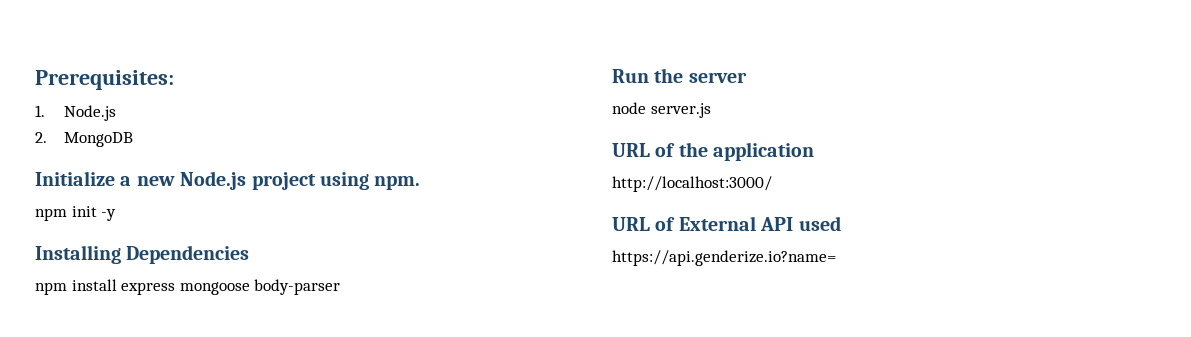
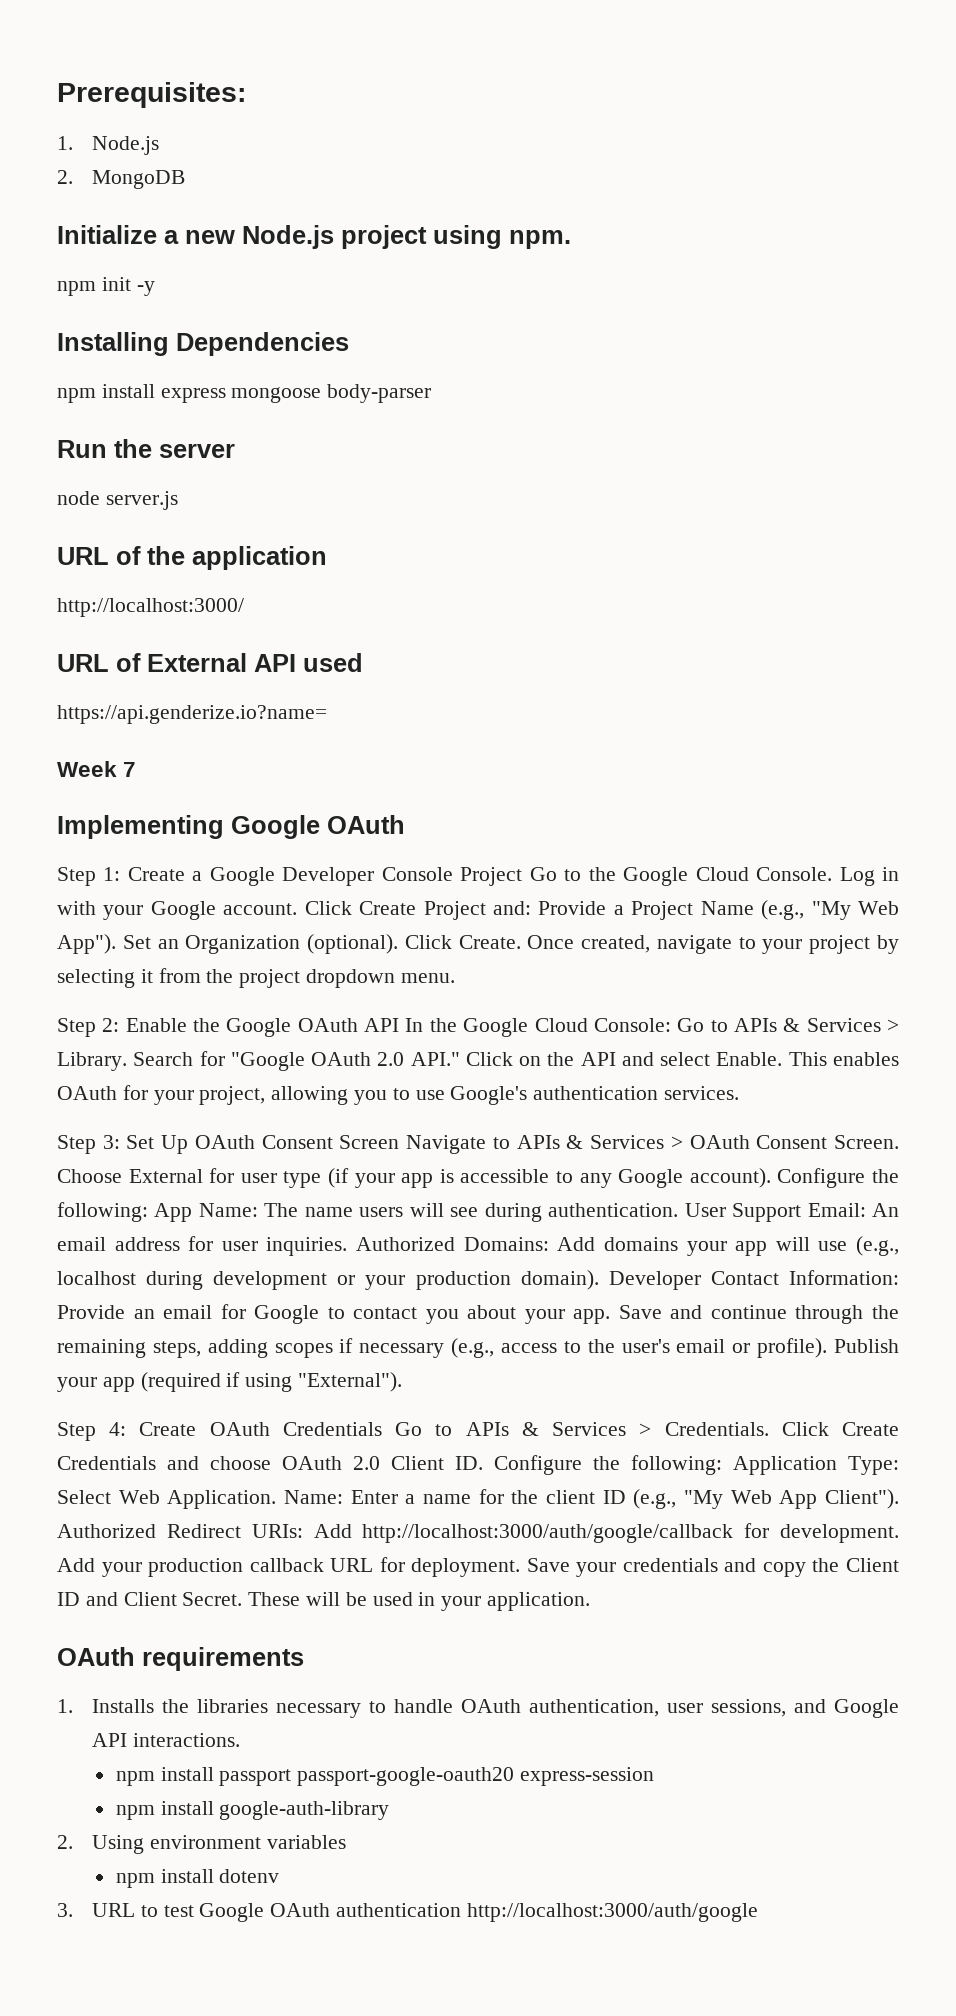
(836, 258) none -> [57,761,137,777] [57,815,405,839] [57,867,899,886] [57,900,900,920] [57,934,899,954] [57,968,455,988] [57,1018,900,1037] [57,1051,899,1071] [57,1085,740,1105] [57,1135,900,1154] [57,1168,900,1188] [57,1202,899,1222] [57,1236,900,1256] [57,1270,899,1290] [57,1304,899,1324] [57,1338,899,1358] [57,1372,403,1392] [57,1422,900,1441] [57,1455,899,1475] [57,1489,899,1509] [57,1523,899,1543] [57,1557,900,1577] [57,1592,591,1611] [57,1647,304,1671] [57,1699,900,1718] [92,1733,240,1747] [115,1767,654,1786] [115,1801,390,1820] [57,1835,346,1854] [115,1869,280,1888] [57,1903,758,1922] // Week 7 // Implementing Google OAuth // Step 1: Create a Google Developer Console Project Go to the Google Cloud Console. Log in with your Google account. Click Create Project and: Provide a Project Name (e.g., "My Web App"). Set an Organization (optional). Click Create. Once created, navigate to your project by selecting it from the project dropdown menu. // Step 2: Enable the Google OAuth API In the Google Cloud Console: Go to APIs & Services > Library. Search for "Google OAuth 2.0 API." Click on the API and select Enable. This enables OAuth for your project, allowing you to use Google's authentication services. // Step 3: Set Up OAuth Consent Screen Navigate to APIs & Services > OAuth Consent Screen. Choose External for user type (if your app is accessible to any Google account). Configure the following: App Name: The name users will see during authentication. User Support Email: An email address for user inquiries. Authorized Domains: Add domains your app will use (e.g., localhost during development or your production domain). Developer Contact Information: Provide an email for Google to contact you about your app. Save and continue through the remaining steps, adding scopes if necessary (e.g., access to the user's email or profile). Publish your app (required if using "External"). // Step 4: Create OAuth Credentials Go to APIs & Services > Credentials. Click Create Credentials and choose OAuth 2.0 Client ID. Configure the following: Application Type: Select Web Application. Name: Enter a name for the client ID (e.g., "My Web App Client"). Authorized Redirect URIs: Add http://localhost:3000/auth/google/callback for development. Add your production callback URL for deployment. Save your credentials and copy the Client ID and Client Secret. These will be used in your application. // OAuth requirements // 1. Installs the libraries necessary to handle OAuth authentication, user sessions, and Google API interactions. // npm install passport passport-google-oauth20 express-session // npm install google-auth-library // 2. Using environment variables // npm install dotenv // 3. URL to test Google OAuth authentication http://localhost:3000/auth/google

